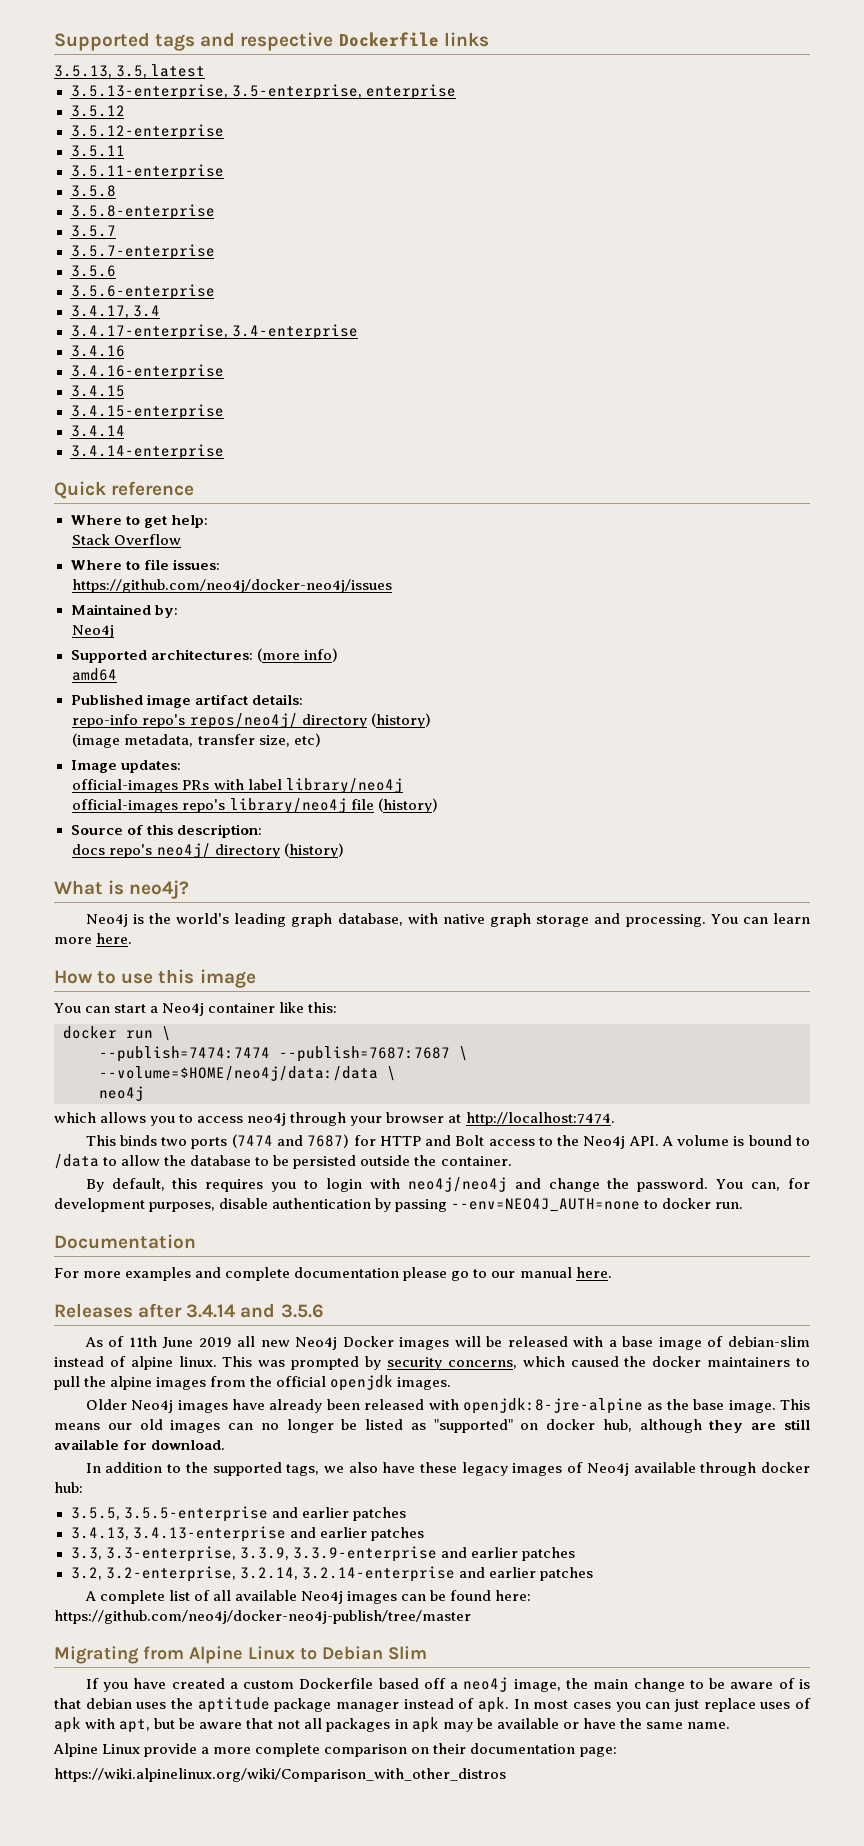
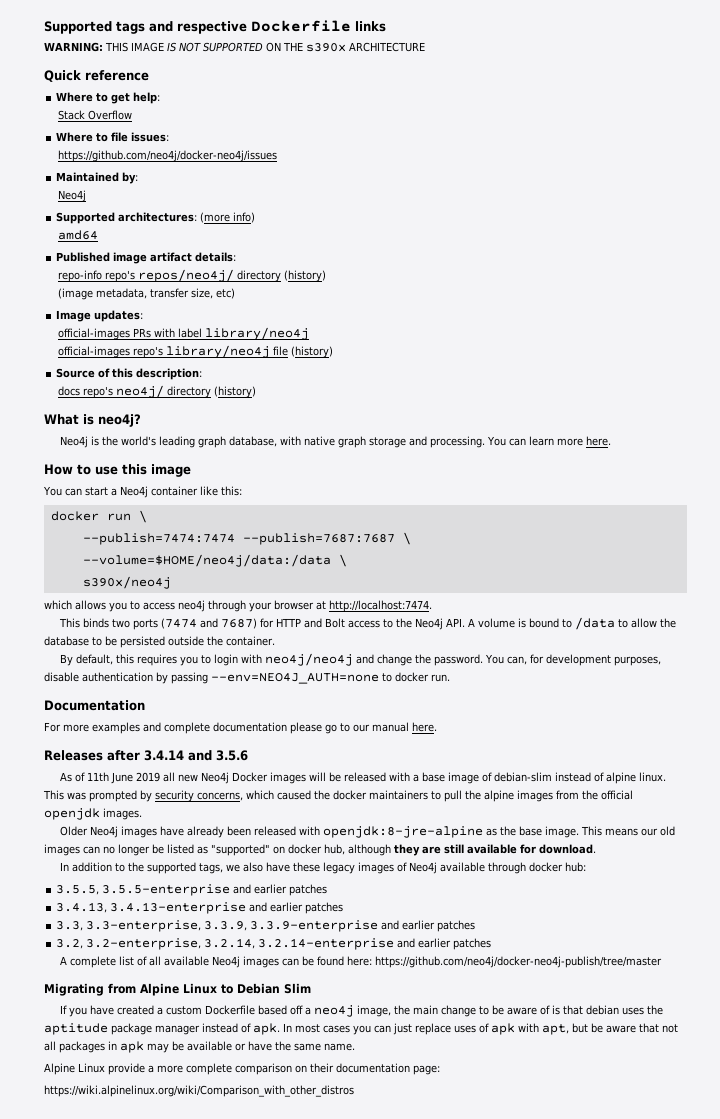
[54,64,206,78] [70,84,456,100] [70,105,125,117] [70,124,224,140] [70,145,125,157] [70,164,224,180] [70,185,116,197] [70,204,215,220] [70,225,116,237] [70,244,215,260] [70,265,116,277] [70,284,215,300] [70,305,160,318] [70,324,358,340] [70,345,125,357] [70,364,224,380] [70,385,125,397] [70,404,224,420] [70,425,125,437] [70,444,224,460] 3.5.13, 3.5, latest // 3.5.13-enterprise, 3.5-enterprise, enterprise // 3.5.12 // 3.5.12-enterprise // 3.5.11 // 3.5.11-enterprise // 3.5.8 // 3.5.8-enterprise // 3.5.7 // 3.5.7-enterprise // 3.5.6 // 3.5.6-enterprise // 3.4.17, 3.4 // 3.4.17-enterprise, 3.4-enterprise // 3.4.16 // 3.4.16-enterprise // 3.4.15 // 3.4.15-enterprise // 3.4.14 // 3.4.14-enterprise -> [44,42,425,52] WARNING: THIS IMAGE IS NOT SUPPORTED ON THE s390x ARCHITECTURE
[99,1086,144,1101] neo4j -> [82,576,171,589] s390x/neo4j

